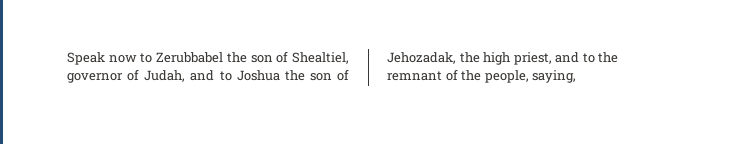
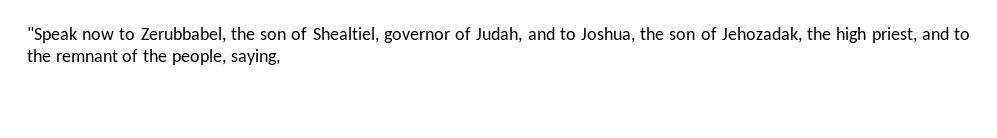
[67,52,105,65] Speak -> [27,27,77,43] "Speak
[156,52,224,63] Zerubbabel -> [140,27,226,43] Zerubbabel,
[236,70,280,81] Joshua -> [580,27,635,43] Joshua,

